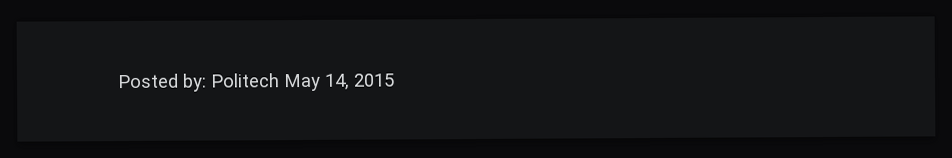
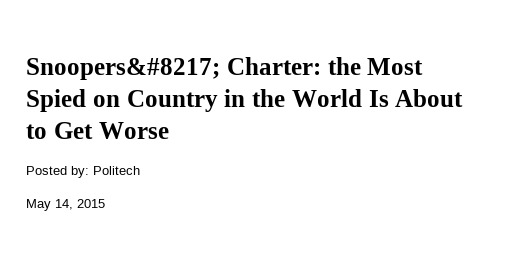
(117, 81) none -> [26,57,424,80] [26,89,464,112] [26,122,169,139] Snoopers&#8217; Charter: the Most Spied on Country in the World Is About to Get Worse //
(280, 80) none -> (140, 170) //

